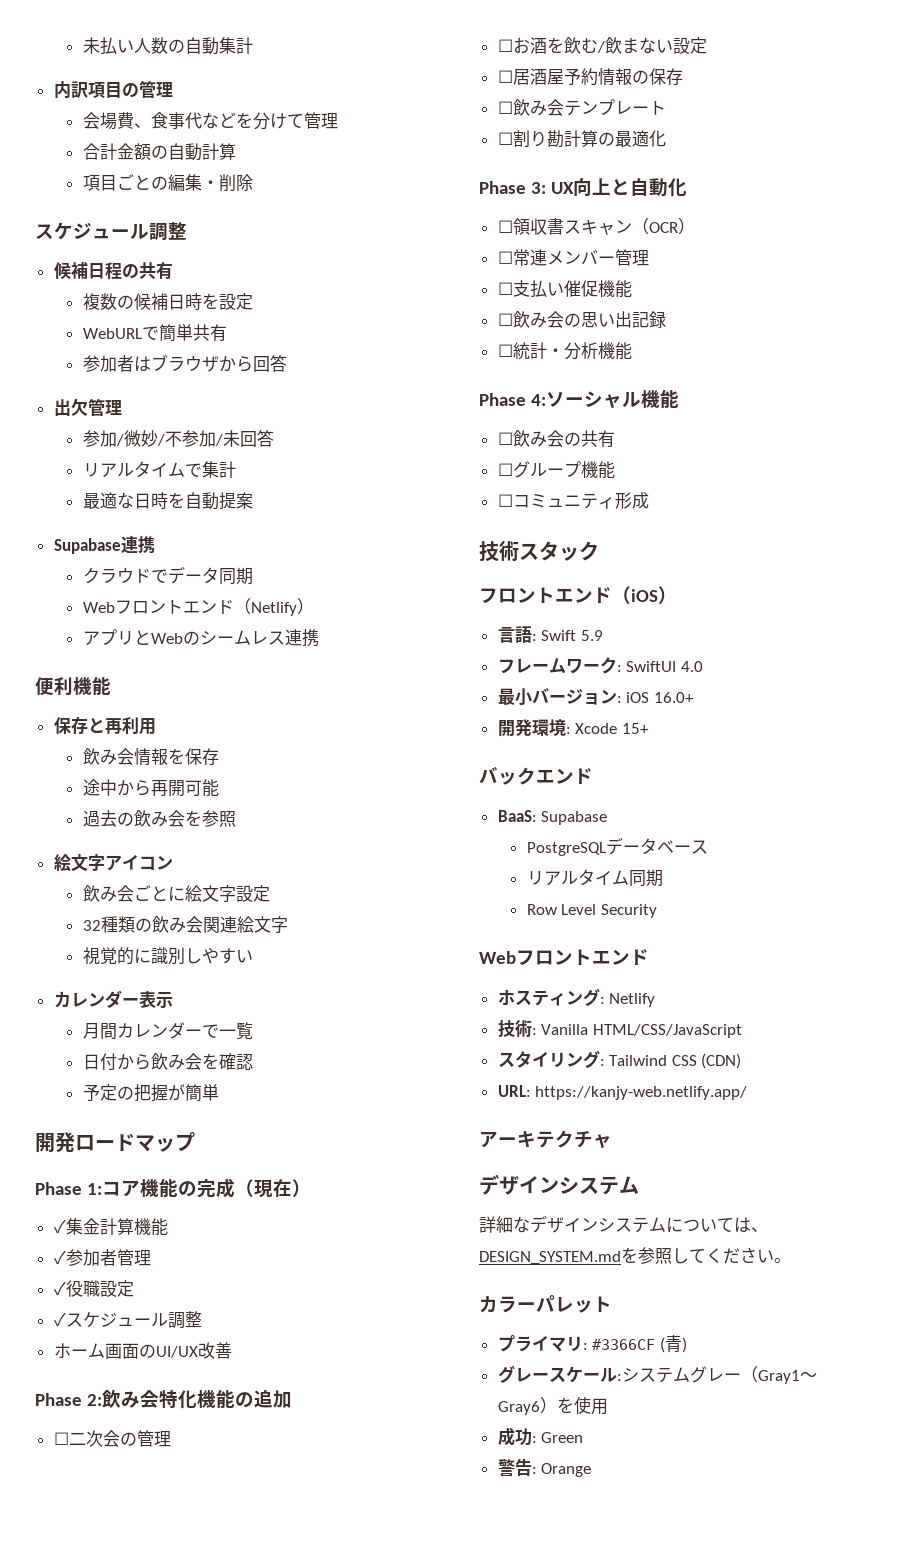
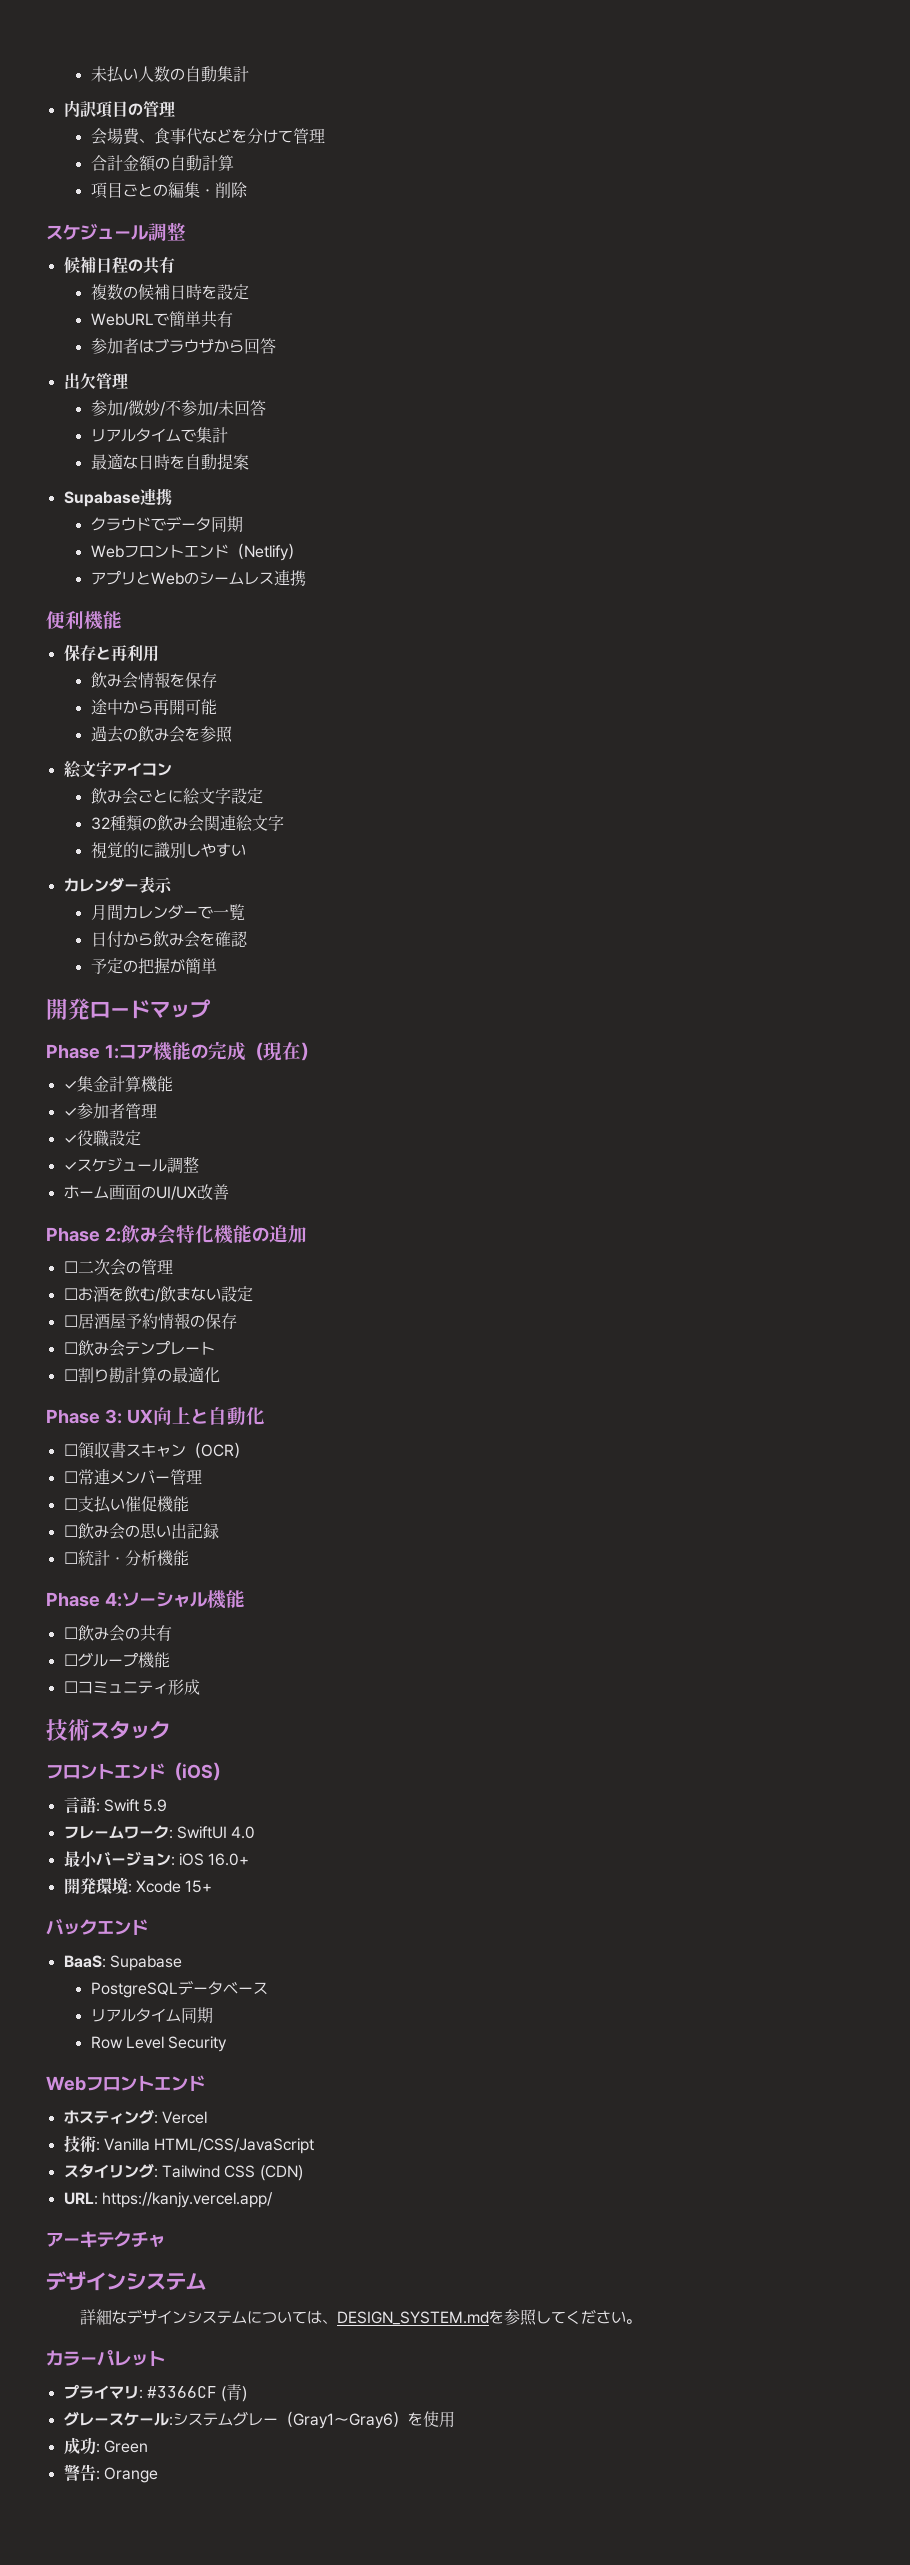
[609,993,656,1007] Netlify -> [161,2111,207,2124] Vercel
[535,1086,748,1100] https://kanjy-web.netlify.app/ -> [101,2192,273,2208] https://kanjy.vercel.app/

